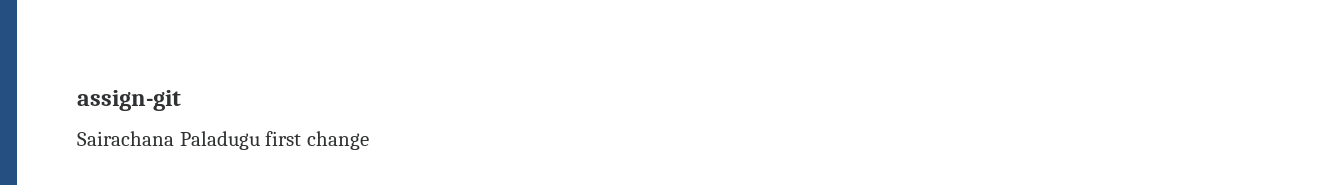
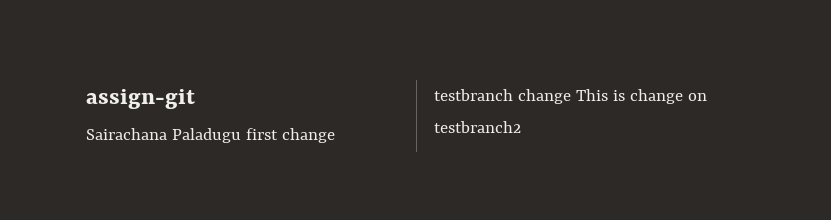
(369, 140) none -> [434,89,707,104] [434,121,521,133] testbranch change This is change on testbranch2

